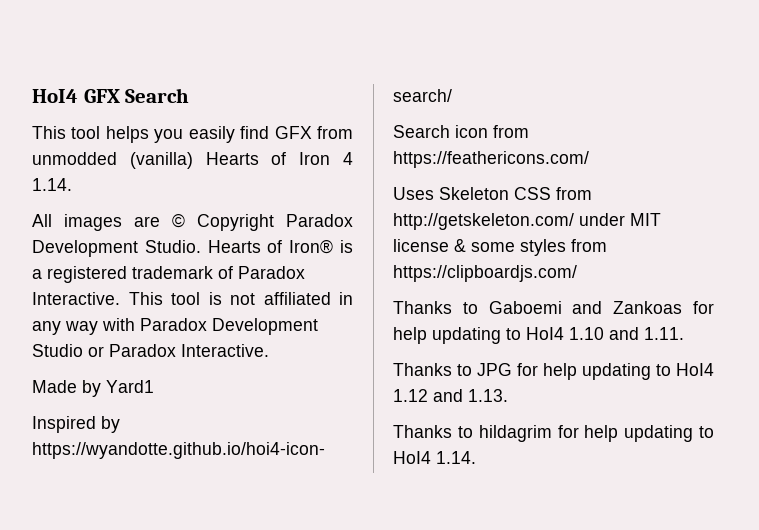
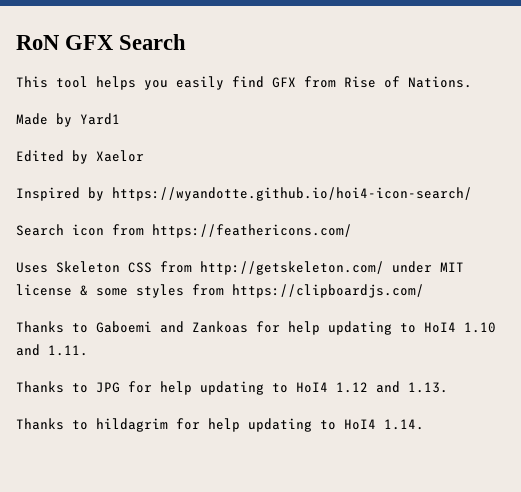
[32,89,78,103] HoI4 -> [16,35,59,50] RoN
[32,152,354,169] [32,178,72,191] [32,213,353,231] [32,239,354,257] [32,266,305,283] [32,292,353,305] [32,318,318,335] [32,344,269,357] unmodded (vanilla) Hearts of Iron 4 1.14. // All images are © Copyright Paradox Development Studio. Hearts of Iron® is a registered trademark of Paradox Interactive. This tool is not affiliated in any way with Paradox Development Studio or Paradox Interactive. -> [344,76,472,88] Rise of Nations.
(154, 386) none -> [16,150,144,164] // Edited by Xaelor

